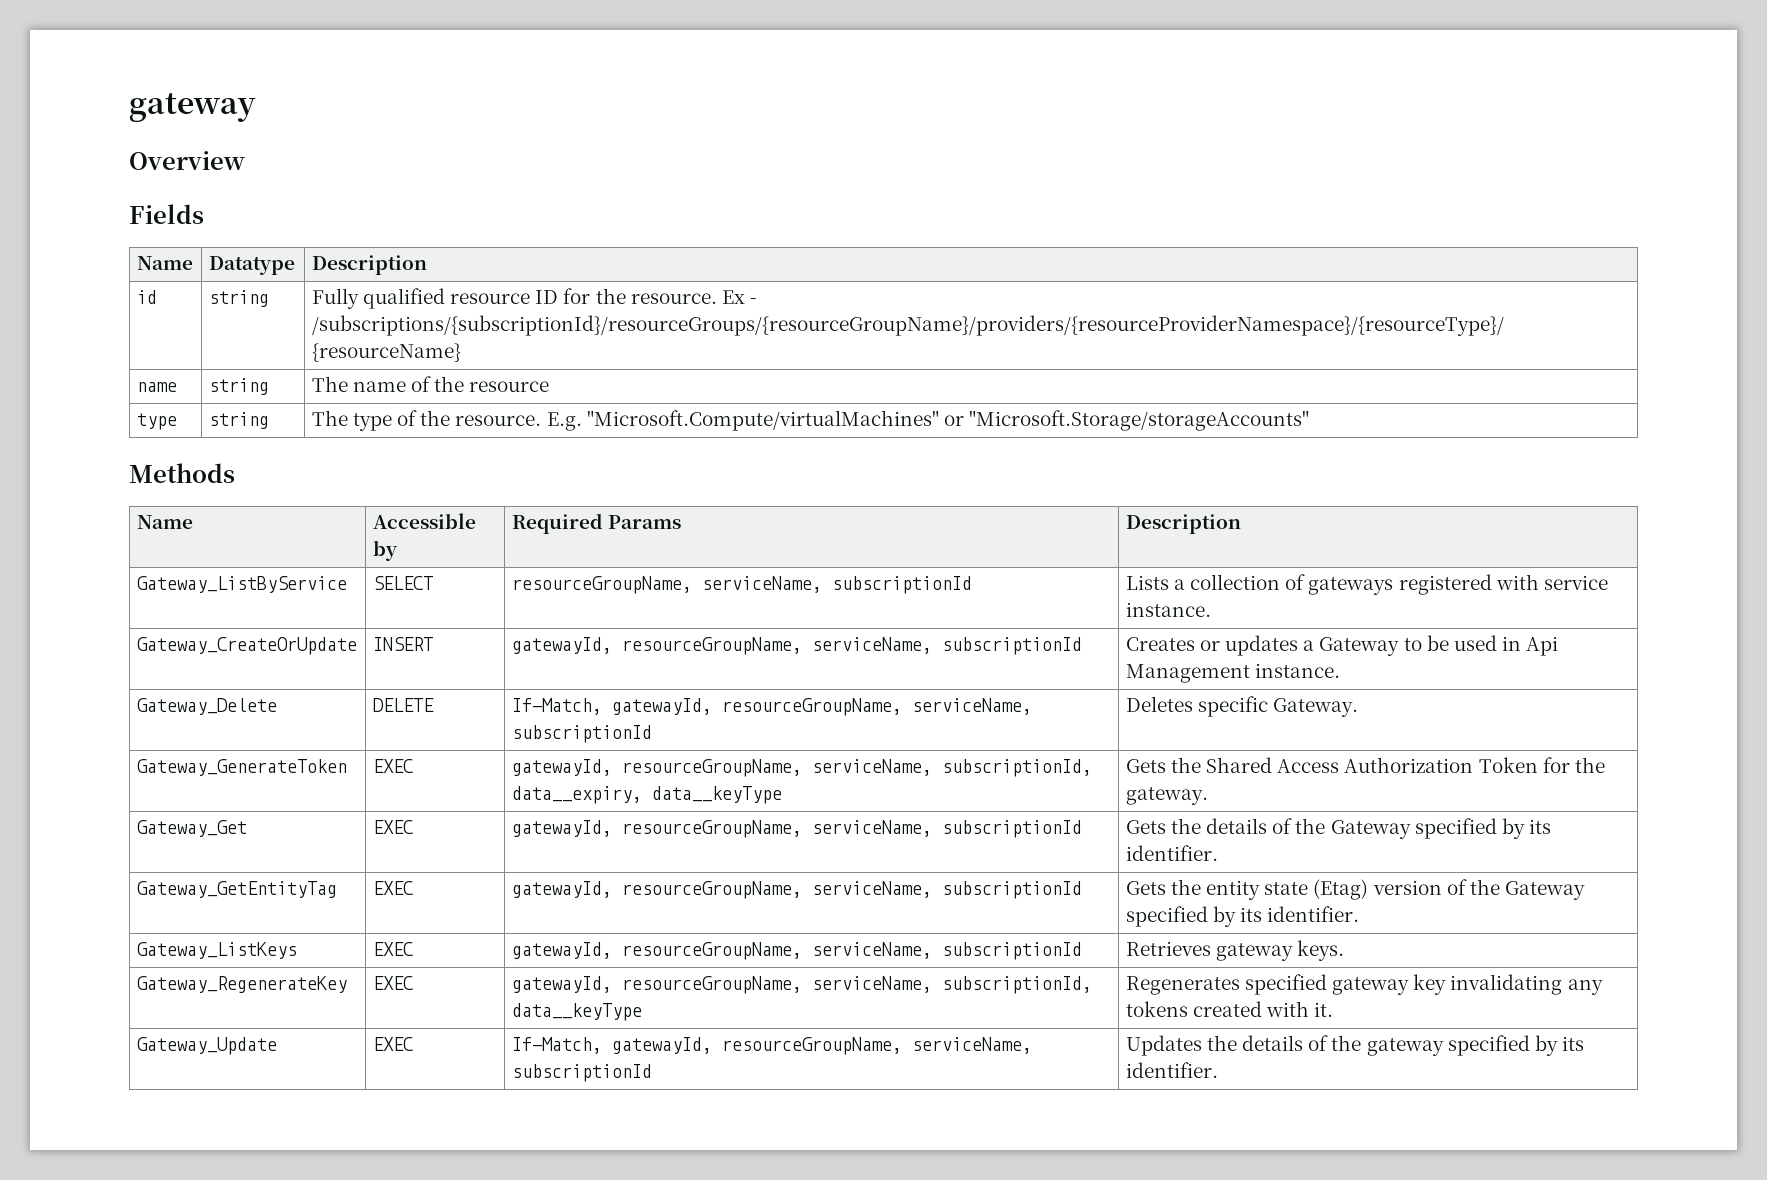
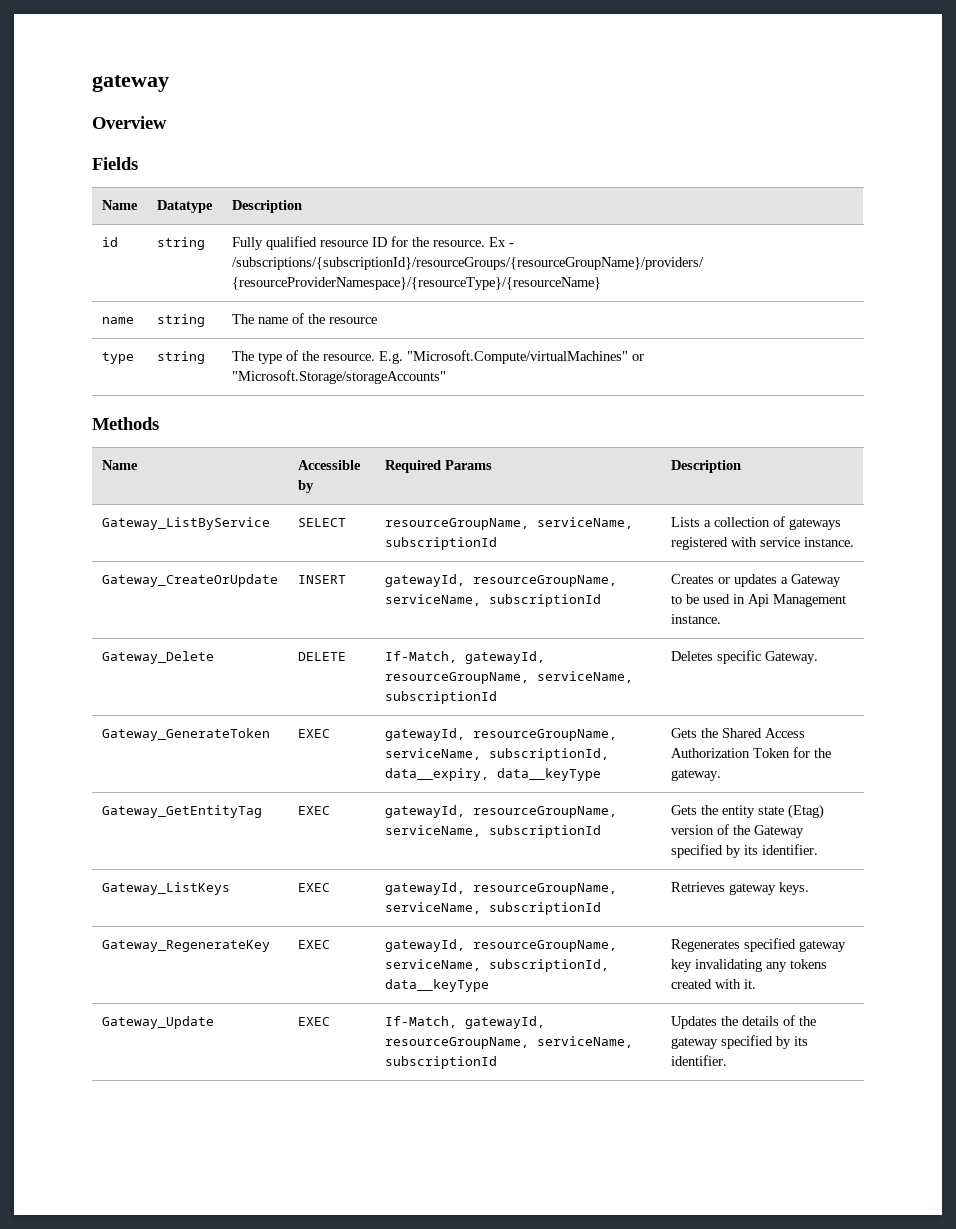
[136,820,247,837] [372,820,413,834] [511,820,1082,838] [1125,818,1551,839] [1125,845,1218,861] // Gateway_Get | EXEC | gatewayId, resourceGroupName, serviceName, subscriptionId | Gets the details of the Gateway specified by its identifier. -> (721, 775) none

